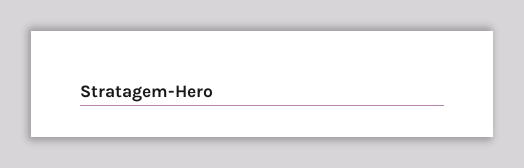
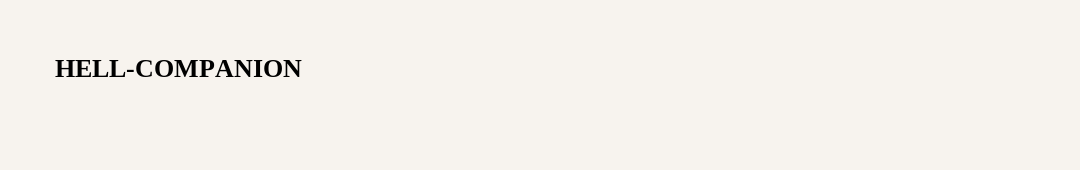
[80,85,213,102] Stratagem-Hero -> [55,60,302,77] HELL-COMPANION

